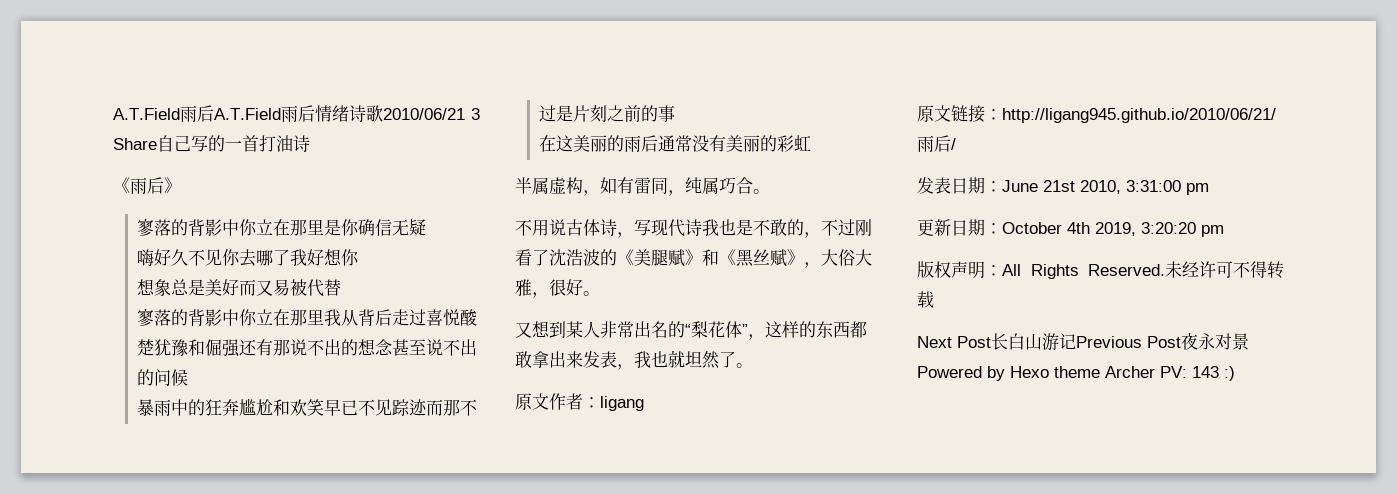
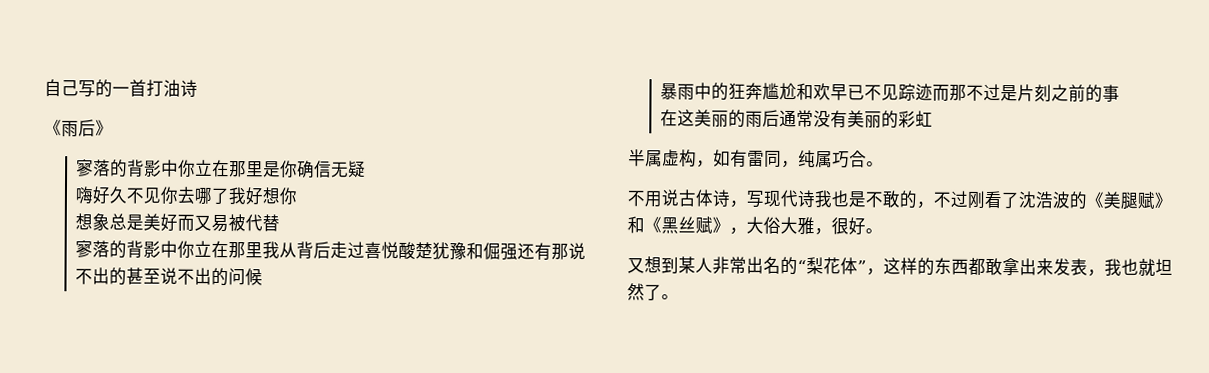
[113,105,480,122] [113,138,157,150] A.T.Field雨后A.T.Field雨后情绪诗歌2010/06/21 3 Share -> (44, 88) none
[358,339,394,356] 想念 -> (128, 276) none
[307,399,325,416] 笑 -> (832, 92) none
[515,393,644,411] [917,105,1276,123] [917,135,956,152] [917,177,1209,195] [917,219,1224,237] [917,261,1284,279] [917,291,934,308] [917,333,1249,351] [917,366,1235,381] // 原文作者：ligang // 原文链接：http://ligang945.github.io/2010/06/21/雨后/ // 发表日期：June 21st 2010, 3:31:00 pm // 更新日期：October 4th 2019, 3:20:20 pm // 版权声明：All Rights Reserved.未经许可不得转载 // Next Post长白山游记Previous Post夜永对景Powered by Hexo theme Archer PV: 143 :) -> (679, 297) none

